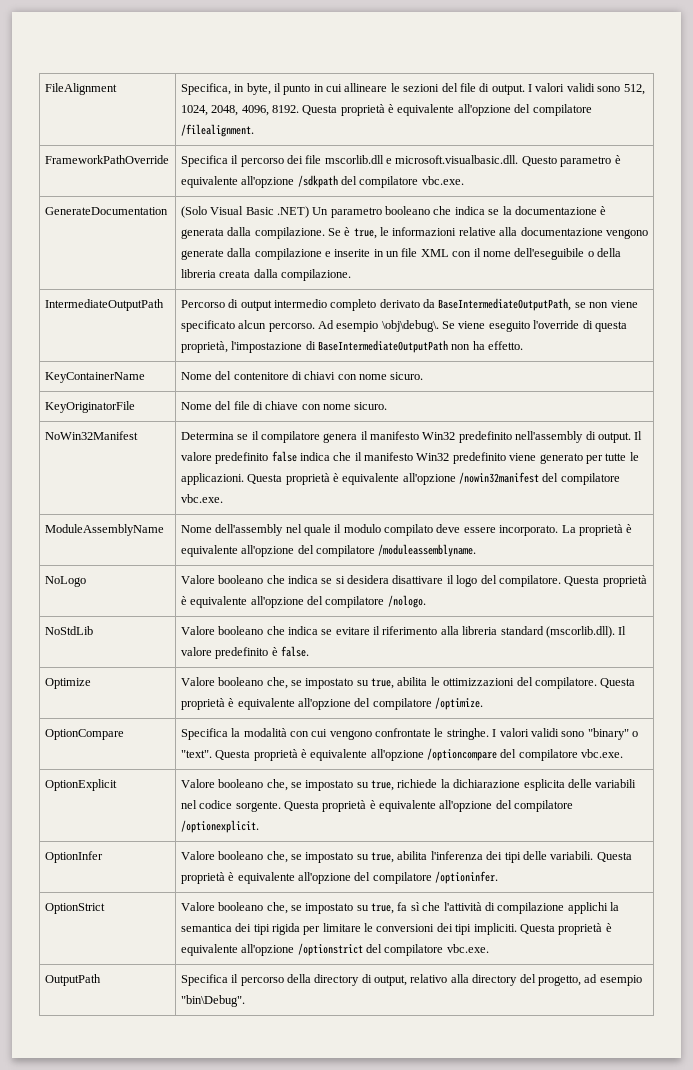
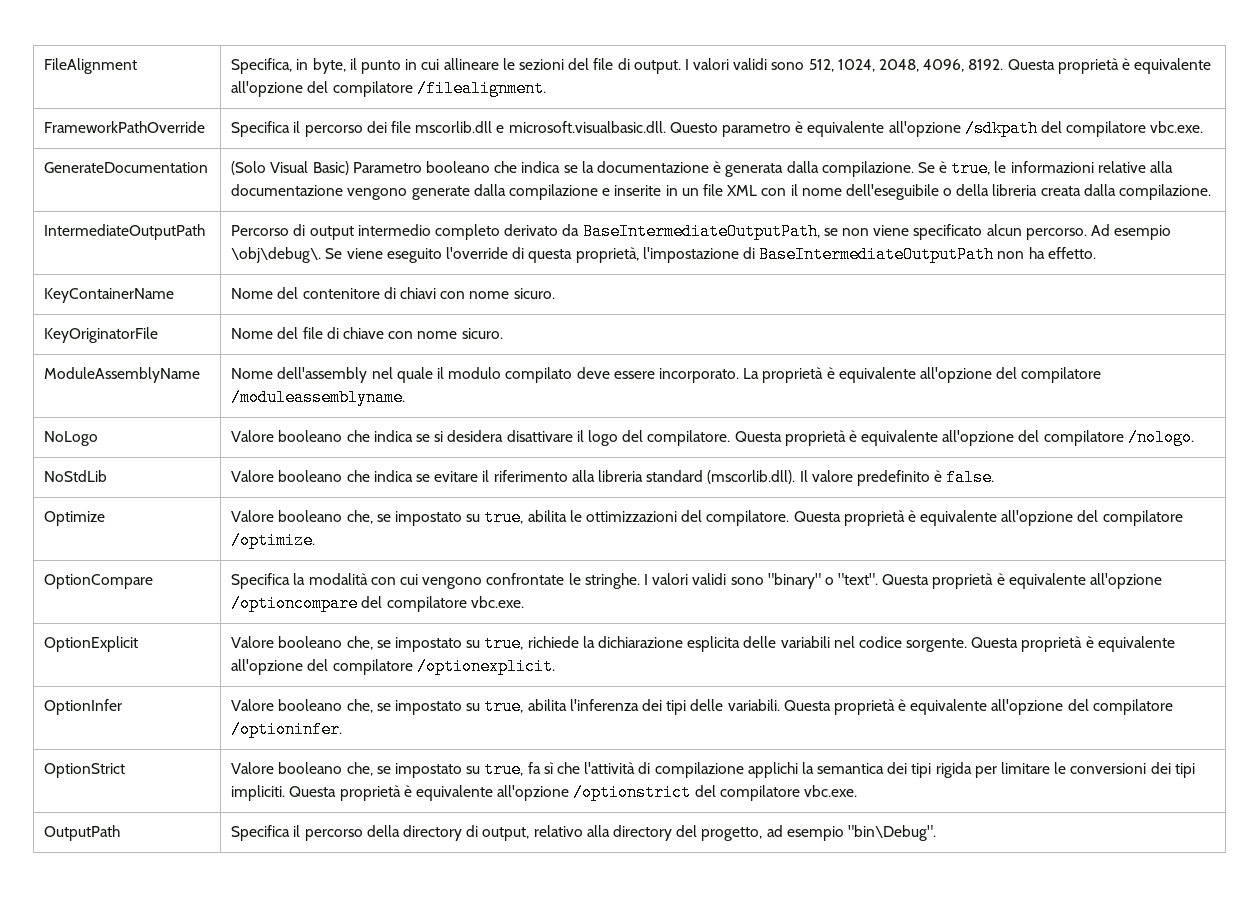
[245,206,382,218] Basic .NET) Un parametro -> [312,161,422,175] Basic) Parametro
[44,431,138,440] [180,431,643,443] [180,451,639,464] [180,472,620,485] [180,494,223,503] // NoWin32Manifest | Determina se il compilatore genera il manifesto Win32 predefinito nell'assembly di output. Il valore predefinito false indica che il manifesto Win32 predefinito viene generato per tutte le applicazioni. Questa proprietà è equivalente all'opzione /nowin32manifest del compilatore vbc.exe. -> (503, 333) none

